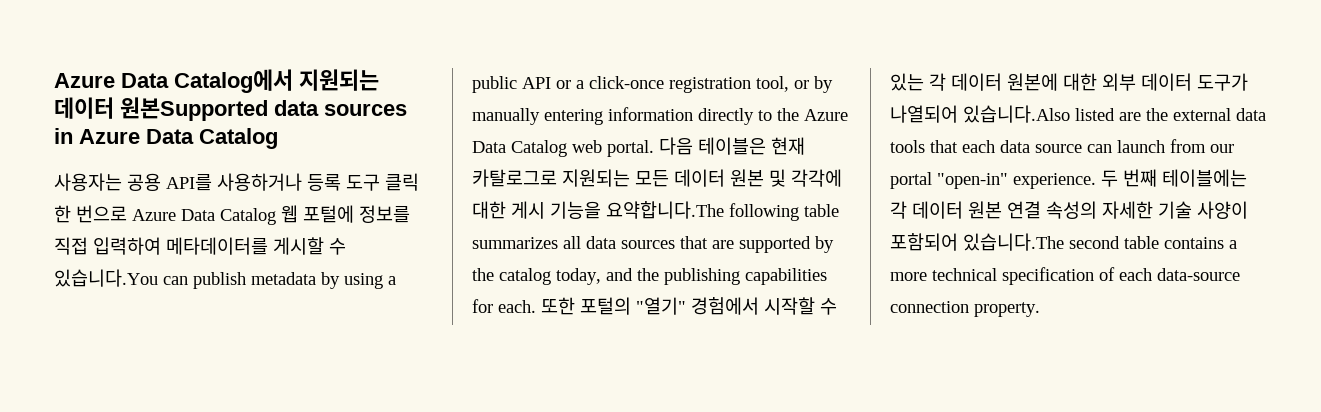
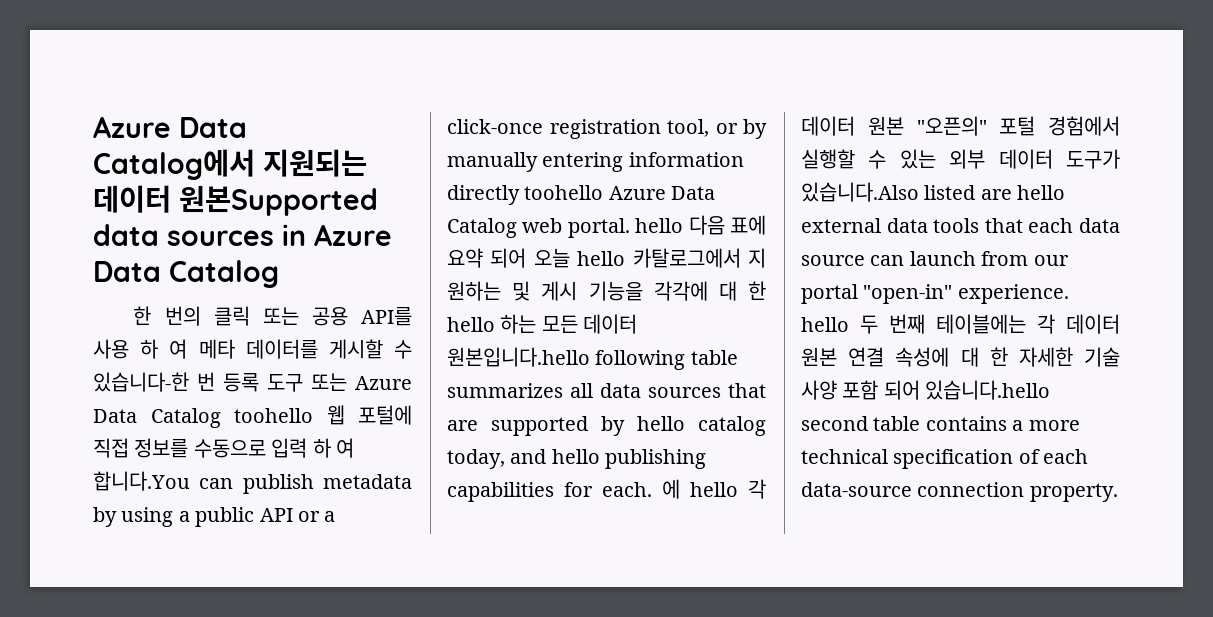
[54,173,419,191] [54,205,276,225] 사용자는 공용 API를 사용하거나 등록 도구 클릭 한 번으로 Azure Data Catalog -> [133,306,412,326] [93,339,413,359] [93,372,412,392] [93,408,313,428] 한 번의 클릭 또는 공용 API를 사용 하 여 메타 데이터를 게시할 수 있습니다-한 번 등록 도구 또는 Azure Data Catalog toohello
[359,205,410,223] [54,237,346,255] [54,269,158,287] 정보를 직접 입력하여 메타데이터를 게시할 수 있습니다.You -> [93,438,354,458] [93,471,190,491] 직접 정보를 수동으로 입력 하 여 합니다.You
[758,108,799,121] to the -> [524,185,604,200] toohello
[659,137,805,155] [472,169,842,187] [472,201,724,219] 다음 테이블은 현재 카탈로그로 지원되는 모든 데이터 원본 및 각각에 대한 게시 기능을 요약합니다.The -> [635,215,766,235] [447,248,766,268] [447,281,766,301] [447,314,638,334] [447,347,590,367] hello 다음 표에 요약 되어 오늘 hello 카탈로그에서 지 원하는 및 게시 기능을 각각에 대 한 hello 하는 모든 데이터 원본입니다.hello
[472,268,494,281] the -> [637,416,685,431] hello
[637,268,659,281] the -> [551,449,600,464] hello
[541,297,837,315] [890,73,1097,91] 또한 포털의 "열기" 경험에서 시작할 수 있는 각 데이터 원본에 대한 -> [662,479,766,499] [801,116,1120,136] [801,149,936,169] 에 hello 각 데이터 원본 "오픈의" 포털 경험에서 실행할 수 있는
[890,105,958,123] 나열되어 -> (1120, 159) none
[1146,108,1168,121] the -> [1017,185,1066,200] hello
(1096, 181) none -> [801,317,849,332] hello
[1046,201,1248,219] [890,233,1064,251] 속성의 자세한 기술 사양이 포함되어 있습니다.The -> [895,347,1120,367] [801,380,1051,400] 속성에 대 한 자세한 기술 사양 포함 되어 있습니다.hello

